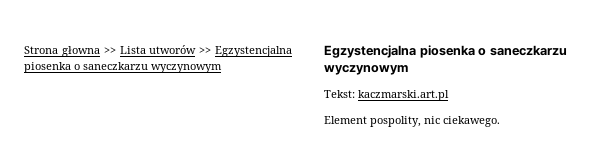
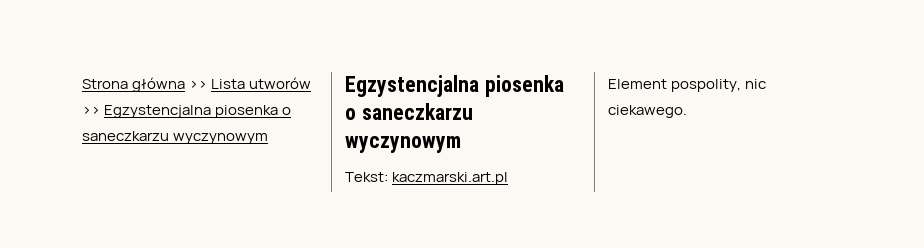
[61,46,100,57] głowna -> [132,77,186,92] główna

